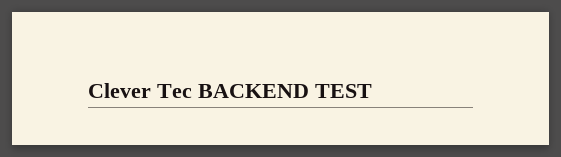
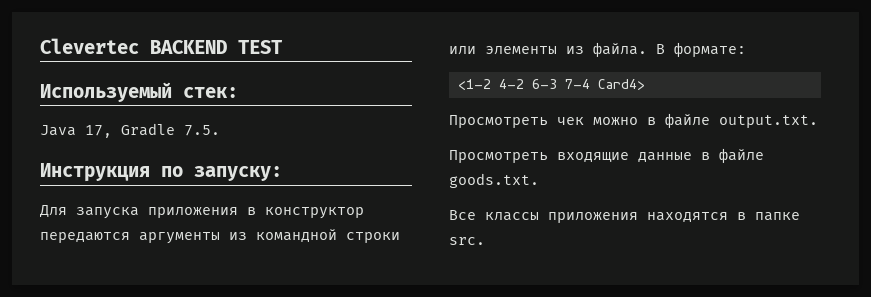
[88,83,192,98] Clever Tec -> [40,38,139,54] Clevertec
(372, 91) none -> [40,82,238,102] [40,123,220,138] [40,163,282,182] [40,205,364,219] [40,229,400,244] [449,42,746,57] [457,79,645,90] [449,113,818,128] [449,148,764,163] [449,173,539,188] [449,210,800,223] [449,237,485,245] // Используемый стек: // Java 17, Gradle 7.5. // Инструкция по запуску: // Для запуска приложения в конструктор передаются аргументы из командной строки или элементы из файла. В формате: // <1-2 4-2 6-3 7-4 Card4> // Просмотреть чек можно в файле output.txt. // Просмотреть входящие данные в файле goods.txt. // Все классы приложения находятся в папке src.

